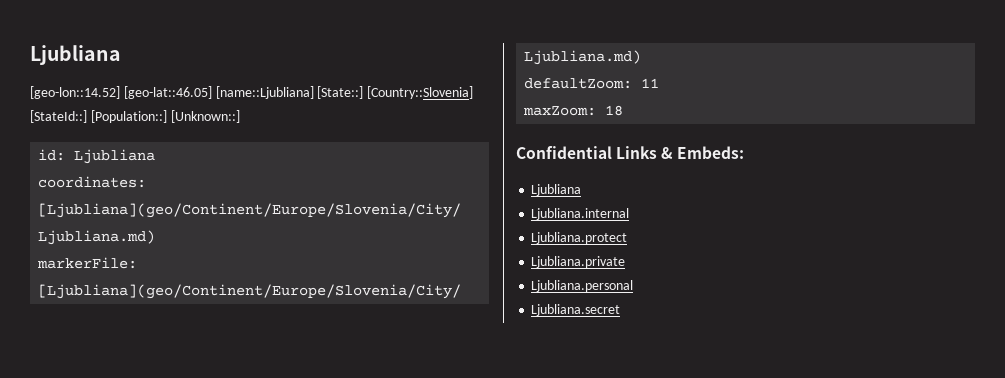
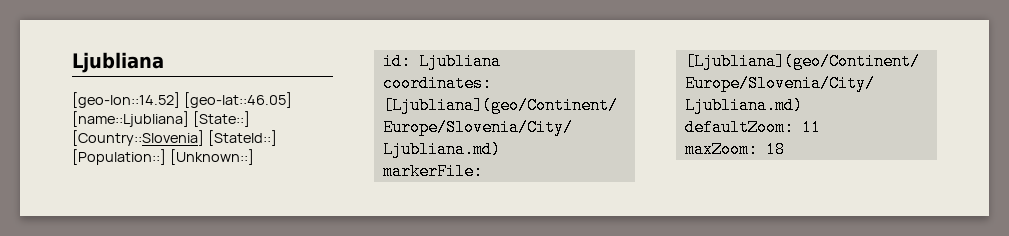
[516,146,744,159] [531,184,582,196] [531,208,630,220] [531,232,628,244] [531,256,626,268] [531,280,634,292] [531,304,621,316] // Confidential Links & Embeds: // Ljubliana // Ljubliana.internal // Ljubliana.protect // Ljubliana.private // Ljubliana.personal // Ljubliana.secret -> (785, 149) none

